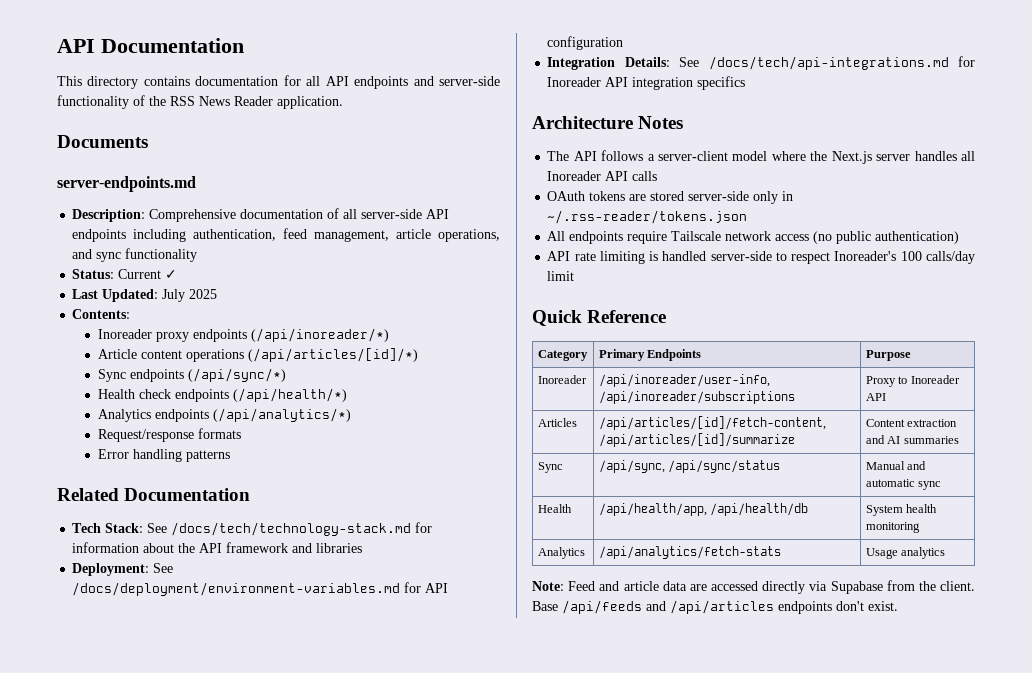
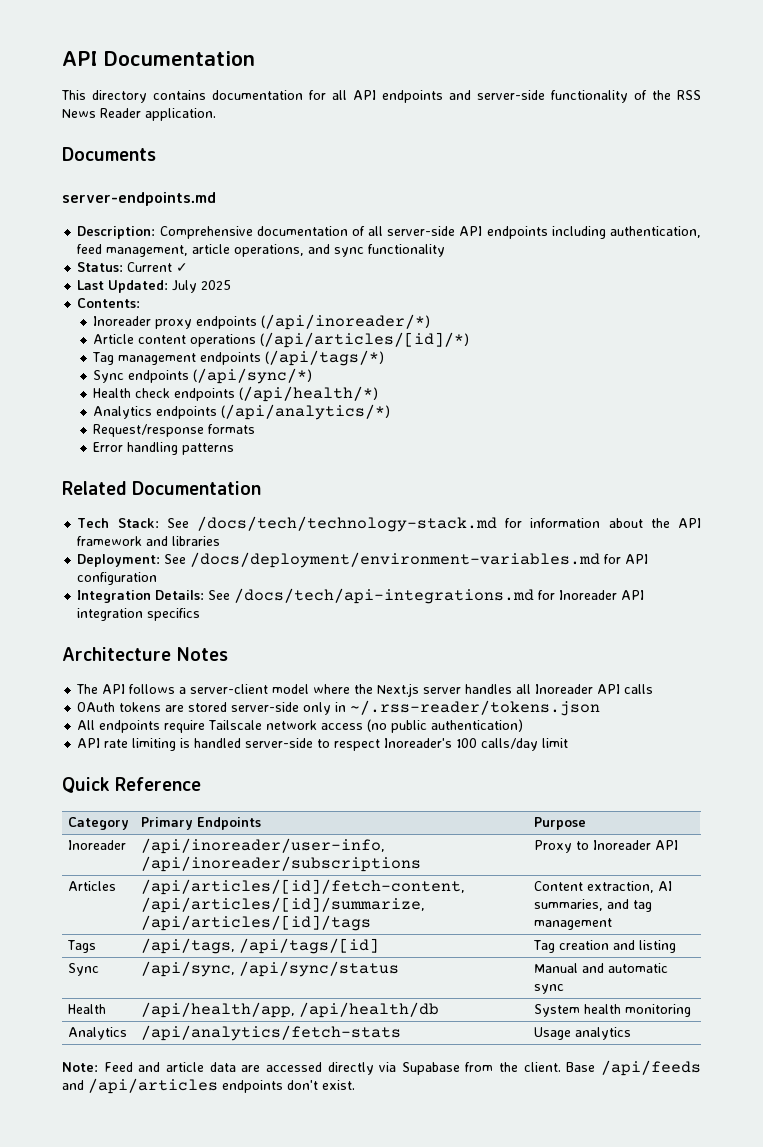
(418, 355) none -> [92,350,385,366] // Tag management endpoints (/api/tags/*)
[598,433,795,447] /api/articles/[id]/summarize -> [140,897,425,913] [140,915,371,931] /api/articles/[id]/summarize, /api/articles/[id]/tags
[907,419,958,427] [865,435,959,444] extraction and AI summaries -> [586,881,672,893] [533,899,652,912] [533,918,612,930] [66,940,96,953] [140,938,379,954] [532,940,676,953] extraction, AI summaries, and tag management // Tags | /api/tags, /api/tags/[id] | Tag creation and listing

